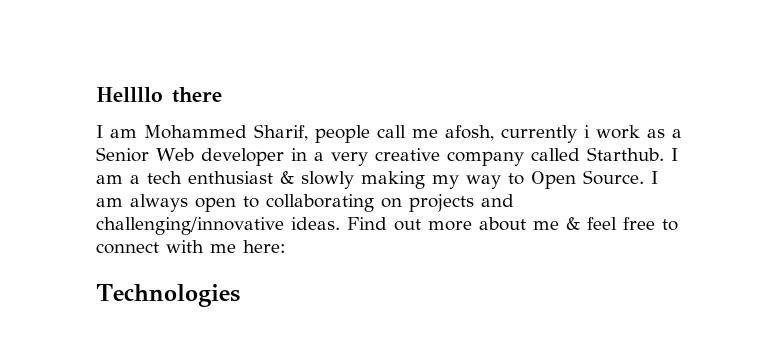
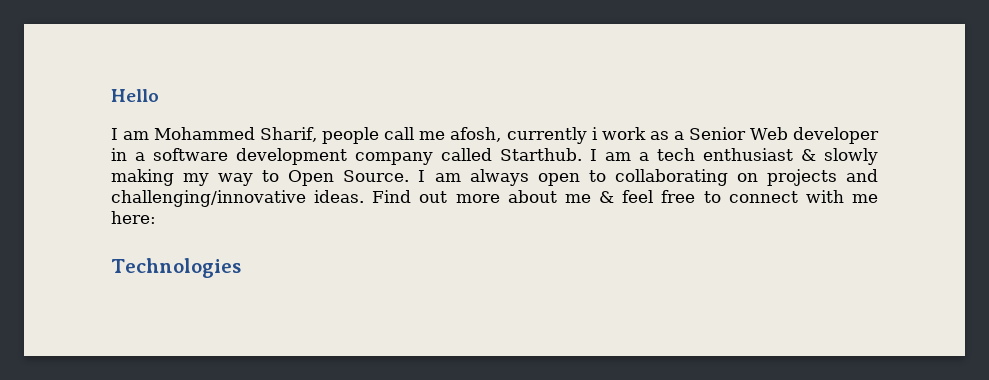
[96,87,222,103] Hellllo there -> [111,89,159,102] Hello
[330,148,440,166] very creative -> [153,148,347,165] software development

